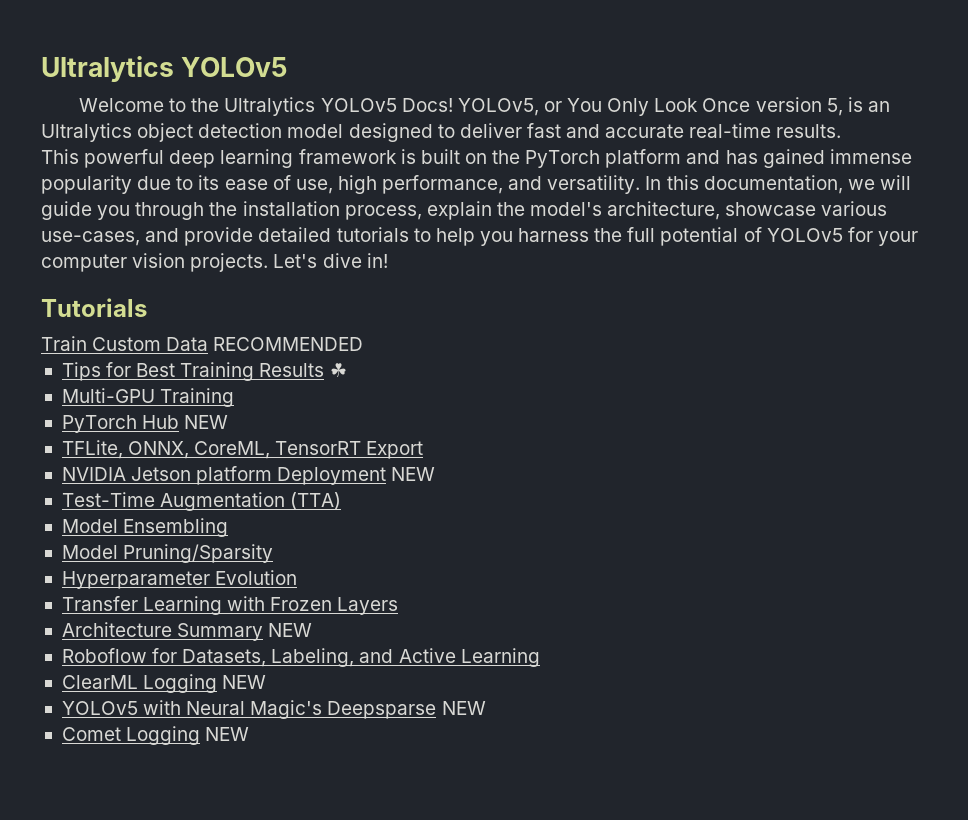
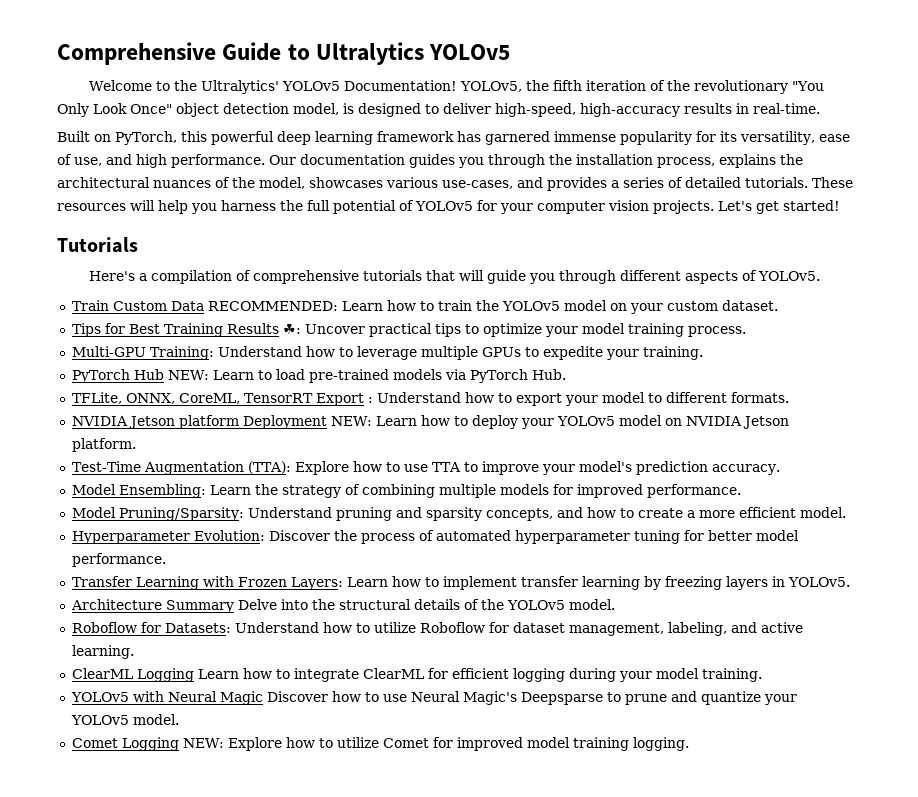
(41, 69) none -> [57,42,310,65] Comprehensive Guide to
[224,97,890,116] [41,123,842,142] [41,149,912,168] [41,175,911,194] [41,201,92,220] Ultralytics YOLOv5 Docs! YOLOv5, or You Only Look Once version 5, is an Ultralytics object detection model designed to deliver fast and accurate real-time results. // This powerful deep learning framework is built on the PyTorch platform and has gained immense popularity due to its ease of use, high performance, and versatility. In this documentation, we will guide -> [200,80,824,94] [57,103,820,117] [57,131,850,145] [57,154,455,168] Ultralytics' YOLOv5 Documentation! YOLOv5, the fifth iteration of the revolutionary "You Only Look Once" object detection model, is designed to deliver high-speed, high-accuracy results in real-time. // Built on PyTorch, this powerful deep learning framework has garnered immense popularity for its versatility, ease of use, and high performance. Our documentation guides
[426,201,888,220] [41,227,431,246] explain the model's architecture, showcase various use-cases, and provide detailed tutorials to -> [719,154,803,168] [57,177,853,191] [57,200,155,211] explains the architectural nuances of the model, showcases various use-cases, and provides a series of detailed tutorials. These resources will
[322,253,388,268] dive in! -> [756,200,840,214] get started!
[41,336,364,351] Train Custom Data RECOMMENDED -> [89,270,821,284] [71,300,778,314] Here's a compilation of comprehensive tutorials that will guide you through different aspects of YOLOv5. // Train Custom Data RECOMMENDED: Learn how to train the YOLOv5 model on your custom dataset.
[329,363,347,377] [61,388,235,407] [61,415,229,433] ☘ // Multi-GPU Training // PyTorch Hub NEW -> [282,323,746,337] [71,346,703,360] [71,369,566,383] ☘: Uncover practical tips to optimize your model training process. // Multi-GPU Training: Understand how to leverage multiple GPUs to expedite your training. // PyTorch Hub NEW: Learn to load pre-trained models via PyTorch Hub.
[61,466,436,485] [61,492,342,511] [61,518,229,537] [61,544,274,563] [61,570,298,589] [61,596,399,615] [61,622,313,641] [61,648,540,667] [61,674,267,693] [61,700,486,719] [61,726,250,745] // NVIDIA Jetson platform Deployment NEW // Test-Time Augmentation (TTA) // Model Ensembling // Model Pruning/Sparsity // Hyperparameter Evolution // Transfer Learning with Frozen Layers // Architecture Summary NEW // Roboflow for Datasets, Labeling, and Active Learning // ClearML Logging NEW // YOLOv5 with Neural Magic's Deepsparse NEW // Comet Logging NEW -> [367,392,789,406] [71,415,789,429] [71,438,136,452] [71,461,780,475] [71,484,741,498] [71,507,846,521] [71,530,799,544] [71,553,166,567] [71,576,850,590] [70,599,615,613] [71,622,803,636] [71,645,134,659] [71,668,762,682] [70,691,797,705] [70,714,179,725] [71,737,689,751] : Understand how to export your model to different formats. // NVIDIA Jetson platform Deployment NEW: Learn how to deploy your YOLOv5 model on NVIDIA Jetson platform. // Test-Time Augmentation (TTA): Explore how to use TTA to improve your model's prediction accuracy. // Model Ensembling: Learn the strategy of combining multiple models for improved performance. // Model Pruning/Sparsity: Understand pruning and sparsity concepts, and how to create a more efficient model. // Hyperparameter Evolution: Discover the process of automated hyperparameter tuning for better model performance. // Transfer Learning with Frozen Layers: Learn how to implement transfer learning by freezing layers in YOLOv5. // Architecture Summary Delve into the structural details of the YOLOv5 model. // Roboflow for Datasets: Understand how to utilize Roboflow for dataset management, labeling, and active learning. // ClearML Logging Learn how to integrate ClearML for efficient logging during your model training. // YOLOv5 with Neural Magic Discover how to use Neural Magic's Deepsparse to prune and quantize your YOLOv5 model. // Comet Logging NEW: Explore how to utilize Comet for improved model training logging.

